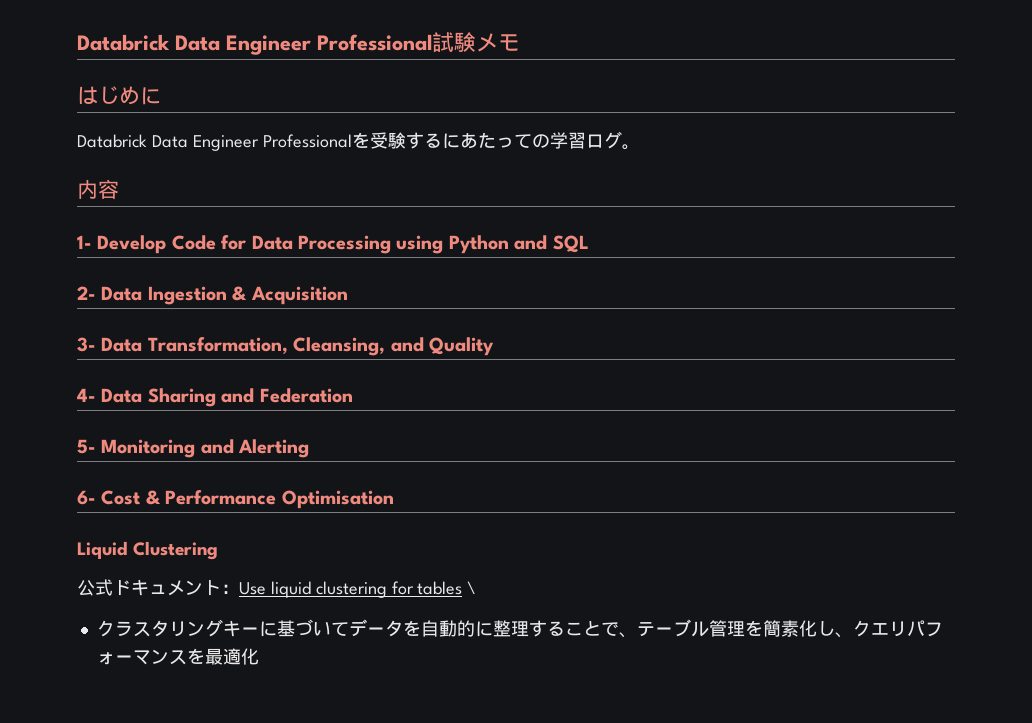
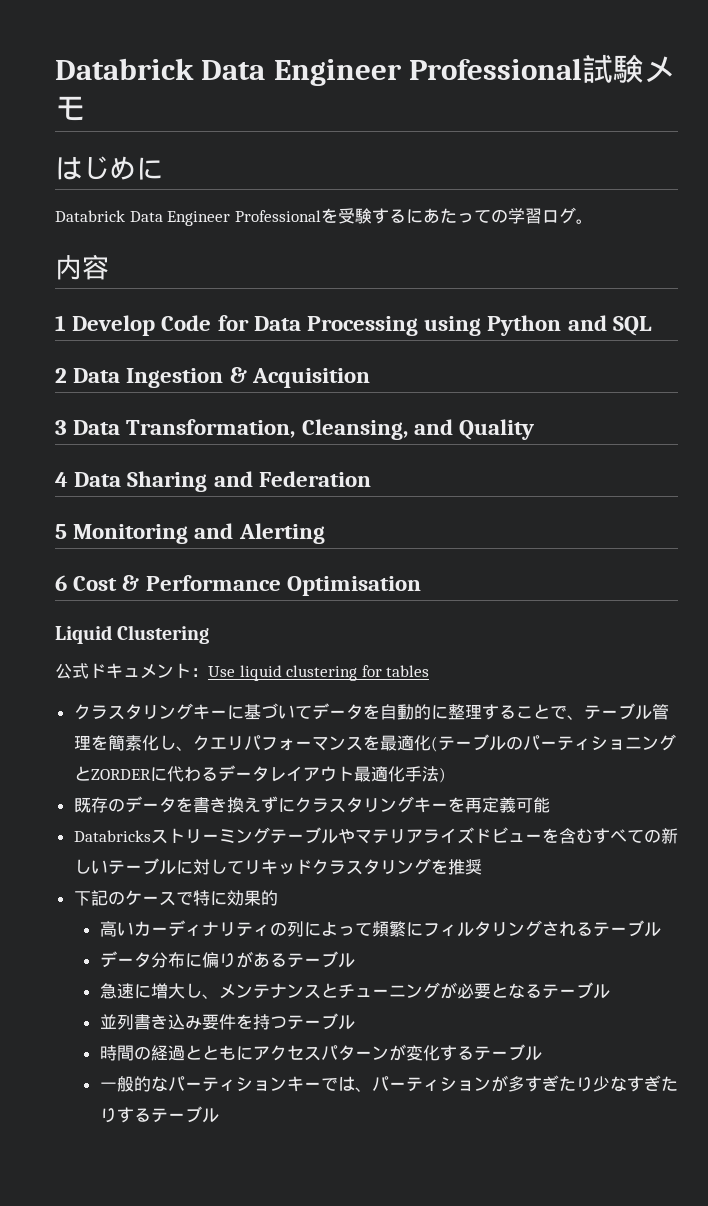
[77,235,92,249] 1- -> [55,315,66,331] 1
[77,286,96,300] 2- -> [55,368,67,383] 2
[77,337,96,352] 3- -> [55,420,67,435] 3
[77,388,96,402] 4- -> [55,472,68,487] 4
[77,439,96,454] 5- -> [55,524,67,539] 5
[77,490,96,505] 6- -> [55,575,67,591] 6
[467,581,477,594] \ -> (430, 671) none
(259, 656) none -> [430,734,676,752] [73,765,446,783] [73,796,550,813] [73,827,678,844] [73,858,482,875] [73,890,278,906] [99,920,661,937] [99,951,355,968] [99,982,610,999] [99,1013,355,1030] [99,1044,542,1061] [99,1075,678,1092] [99,1106,219,1123] (テーブルのパーティショニングとZORDERに代わるデータレイアウト最適化手法) // 既存のデータを書き換えずにクラスタリングキーを再定義可能 // Databricksストリーミングテーブルやマテリアライズドビューを含むすべての新しいテーブルに対してリキッドクラスタリングを推奨 // 下記のケースで特に効果的 // 高いカーディナリティの列によって頻繁にフィルタリングされるテーブル // データ分布に偏りがあるテーブル // 急速に増大し、メンテナンスとチューニングが必要となるテーブル // 並列書き込み要件を持つテーブル // 時間の経過とともにアクセスパターンが変化するテーブル // 一般的なパーティションキーでは、パーティションが多すぎたり少なすぎたりするテーブル

